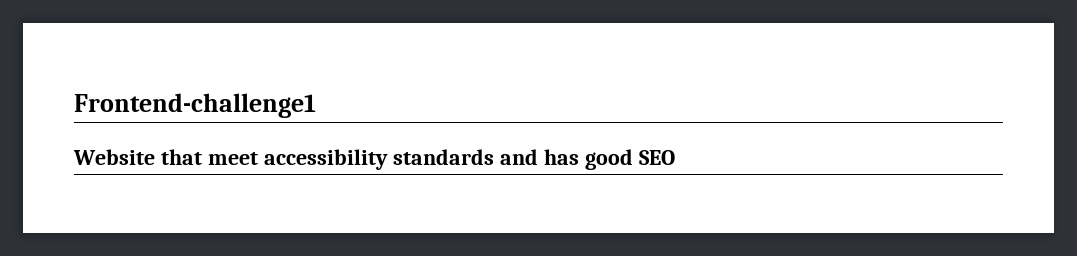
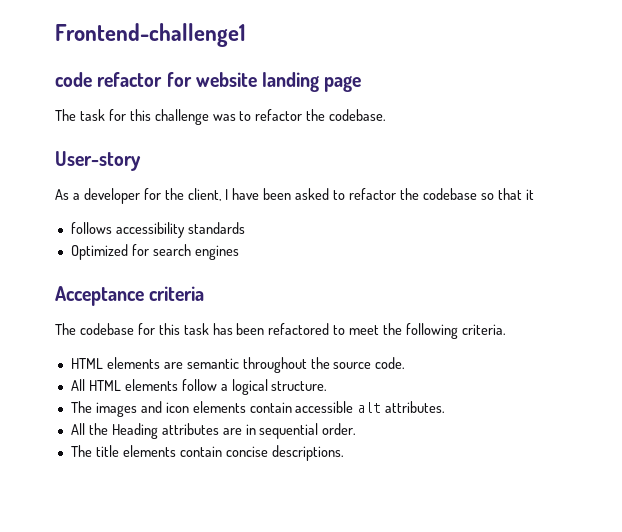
[73,149,675,170] Website that meet accessibility standards and has good SEO -> [55,72,362,92] [55,109,387,125] [55,151,141,171] [55,188,534,204] [70,222,245,238] [70,244,239,260] [55,286,205,306] [55,323,506,339] [70,357,406,373] [70,379,328,395] [70,401,446,417] [70,423,357,439] [70,445,344,461] code refactor for website landing page // The task for this challenge was to refactor the codebase. // User-story // As a developer for the client, I have been asked to refactor the codebase so that it // follows accessibility standards // Optimized for search engines // Acceptance criteria // The codebase for this task has been refactored to meet the following criteria. // HTML elements are semantic throughout the source code. // All HTML elements follow a logical structure. // The images and icon elements contain accessible alt attributes. // All the Heading attributes are in sequential order. // The title elements contain concise descriptions.

